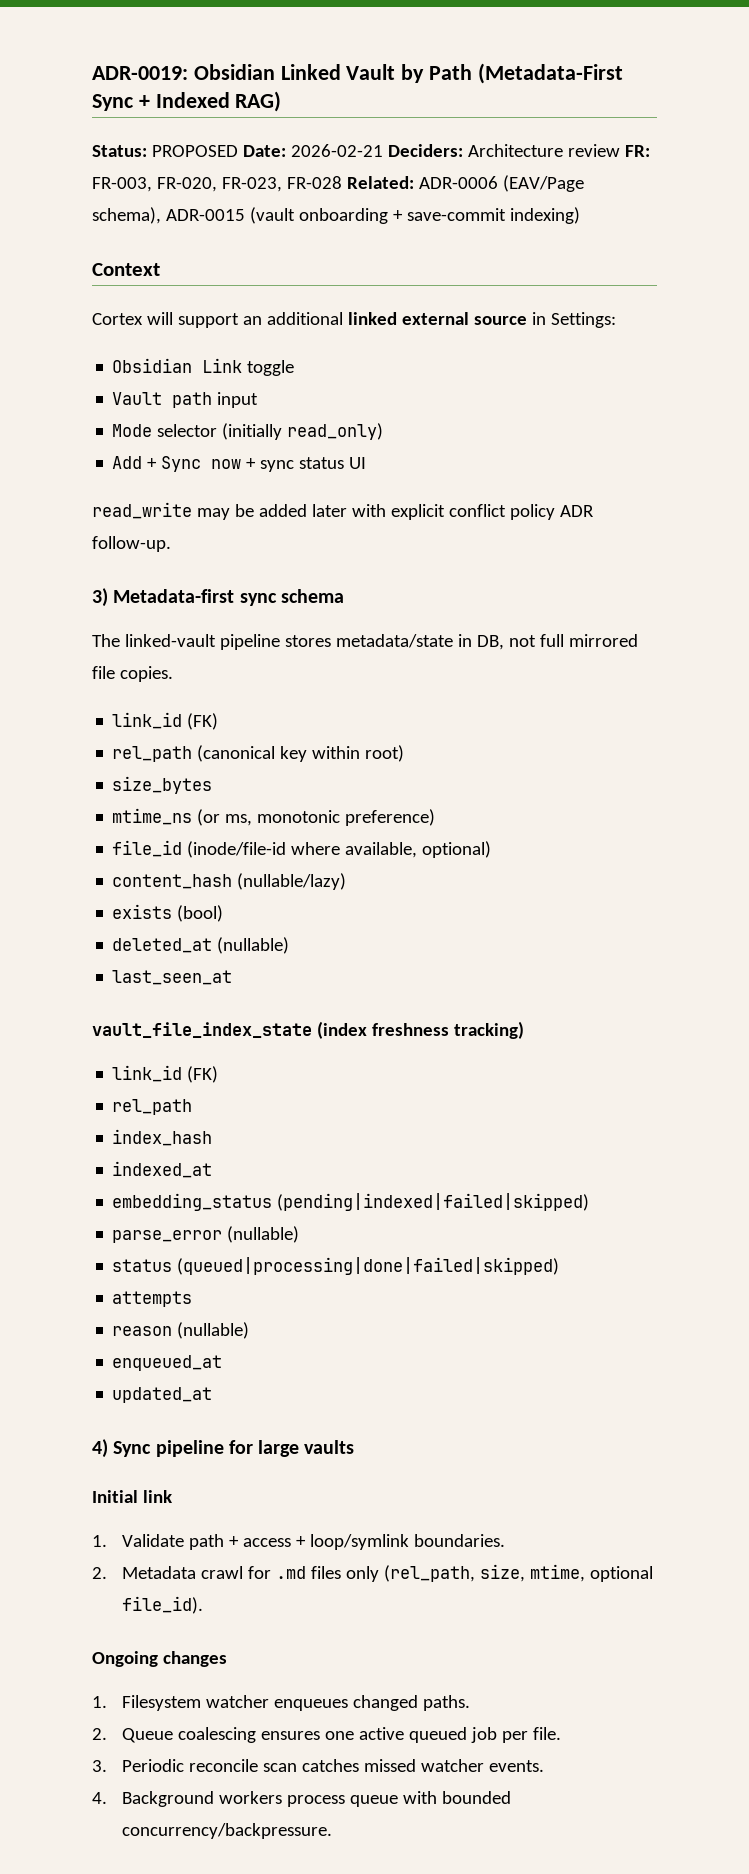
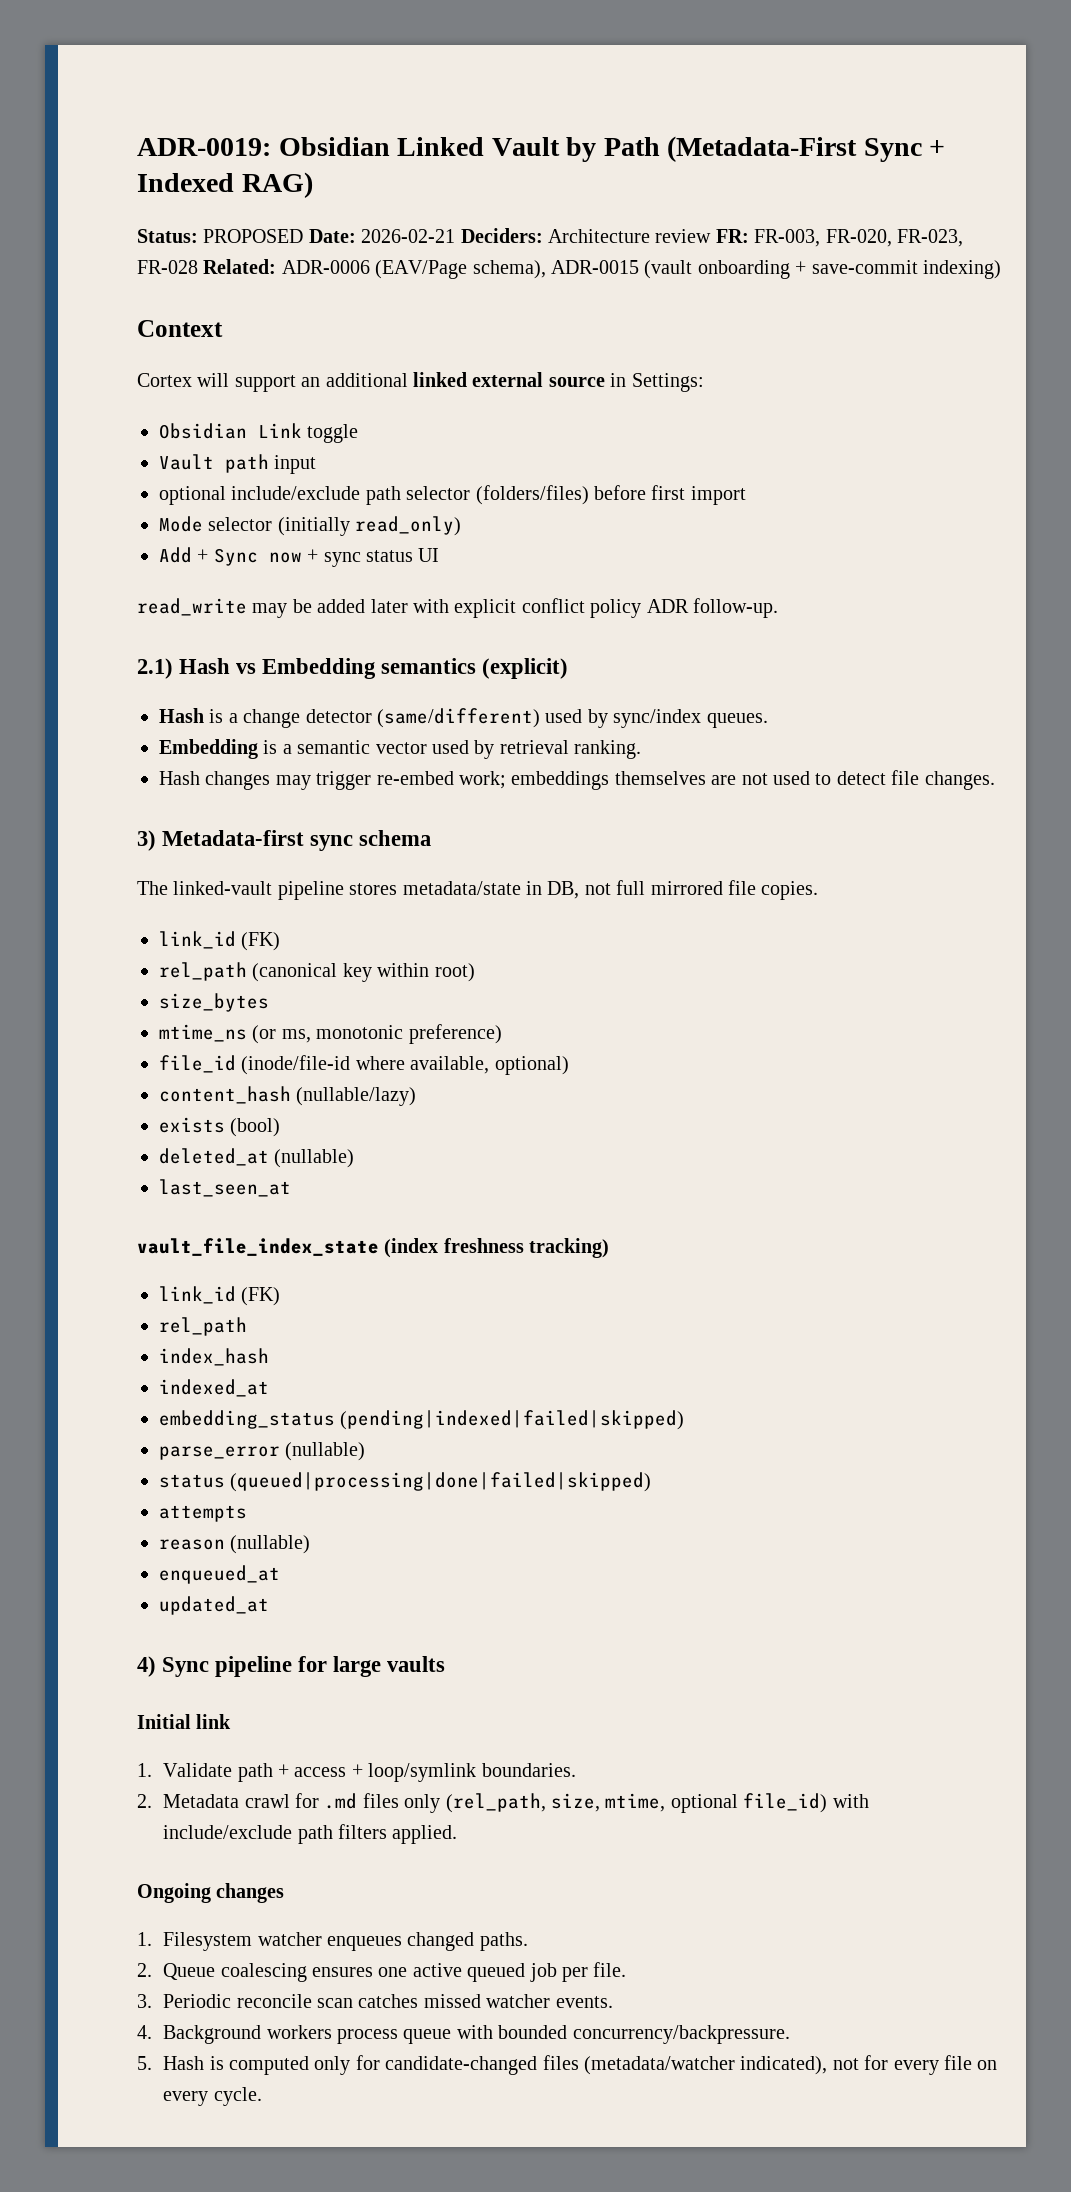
(259, 400) none -> [159,485,746,505] // optional include/exclude path selector (folders/files) before first import
(171, 544) none -> [137,658,569,679] [159,708,768,728] [159,739,642,759] [159,770,995,790] // 2.1) Hash vs Embedding semantics (explicit) // Hash is a change detector (same/different) used by sync/index queues. // Embedding is a semantic vector used by retrieval ranking. // Hash changes may trigger re-embed work; embeddings themselves are not used to detect file changes.
[122,1596,204,1614] file_id). -> [743,1793,869,1813] [163,1824,458,1844] file_id) with include/exclude path filters applied.
(333, 1831) none -> [137,2055,998,2075] [163,2087,262,2106] // 5. Hash is computed only for candidate-changed files (metadata/watcher indicated), not for every file on every cycle.

